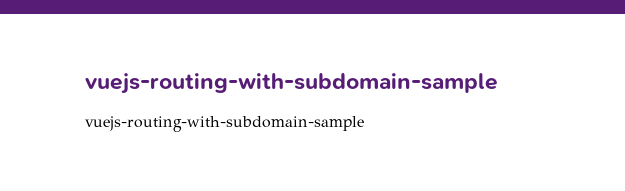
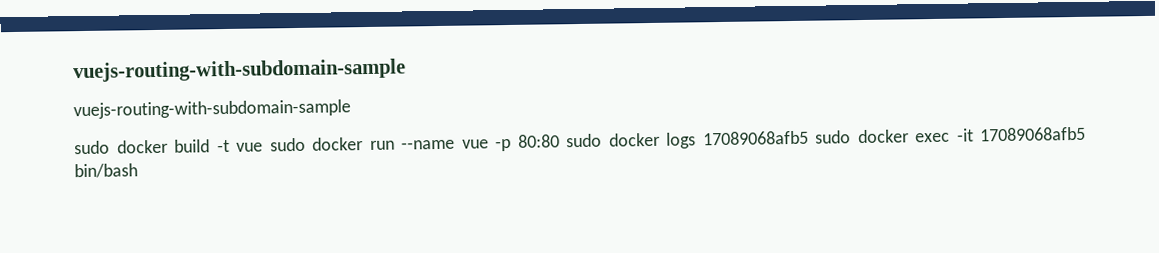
(364, 124) none -> [74,126,1086,155] [74,163,138,179] // sudo docker build -t vue sudo docker run --name vue -p 80:80 sudo docker logs 17089068afb5 sudo docker exec -it 17089068afb5 bin/bash

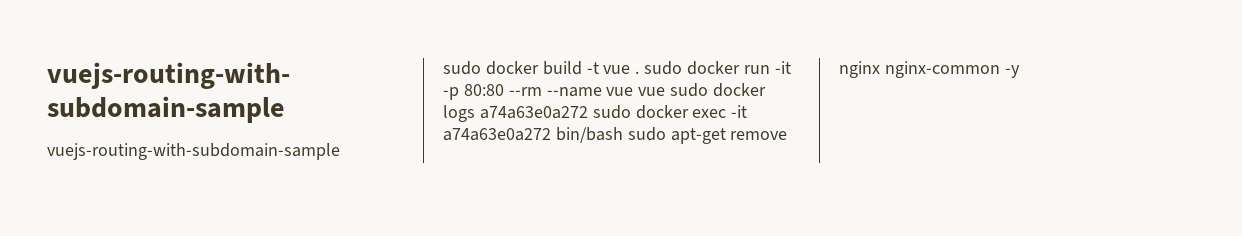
(263, 147) none -> [635,71,640,74] .
[401,134,560,152] --name vue -p 80:80 -> [774,61,791,74] [443,84,666,100] -it -p 80:80 --rm --name vue vue
[702,130,809,146] 17089068afb5 -> [479,106,588,119] a74a63e0a272
[980,126,1086,142] [74,163,138,179] 17089068afb5 bin/bash -> [443,127,788,144] [839,61,1020,78] a74a63e0a272 bin/bash sudo apt-get remove nginx nginx-common -y

